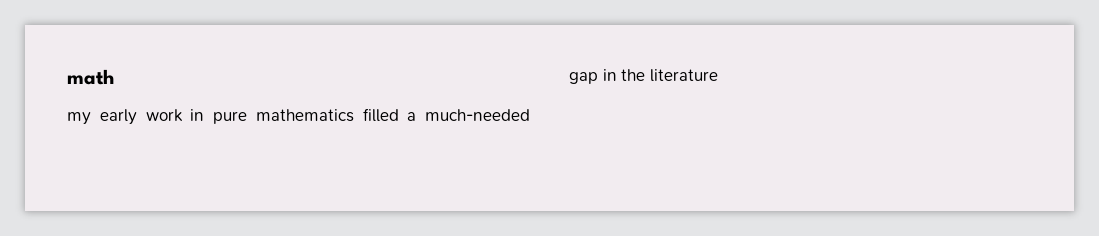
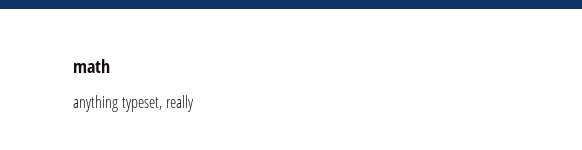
[67,108,530,125] [569,69,718,84] my early work in pure mathematics filled a much-needed gap in the literature -> [73,95,195,112] anything typeset, really

